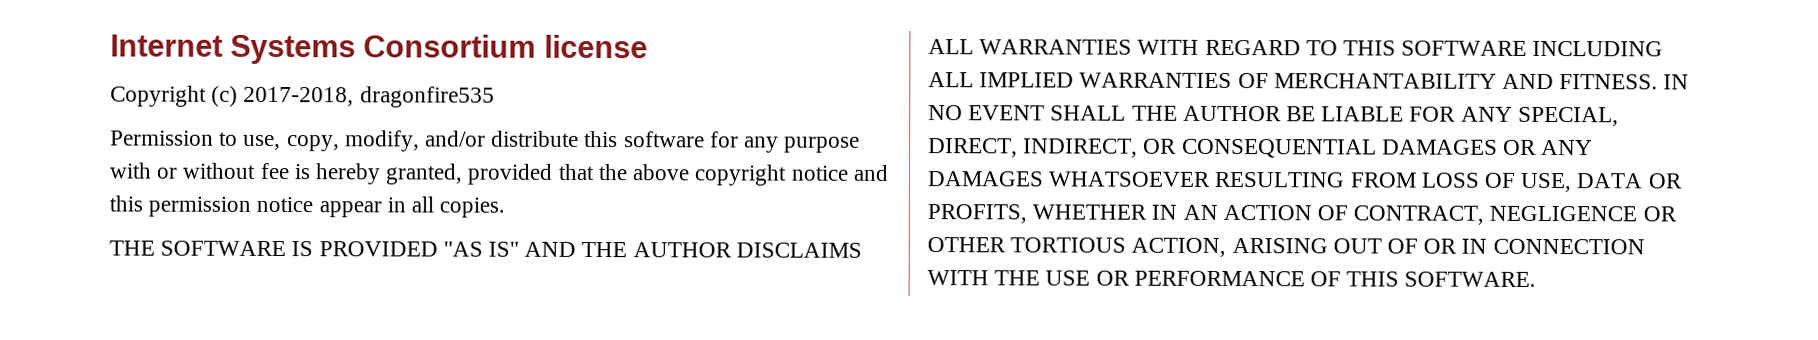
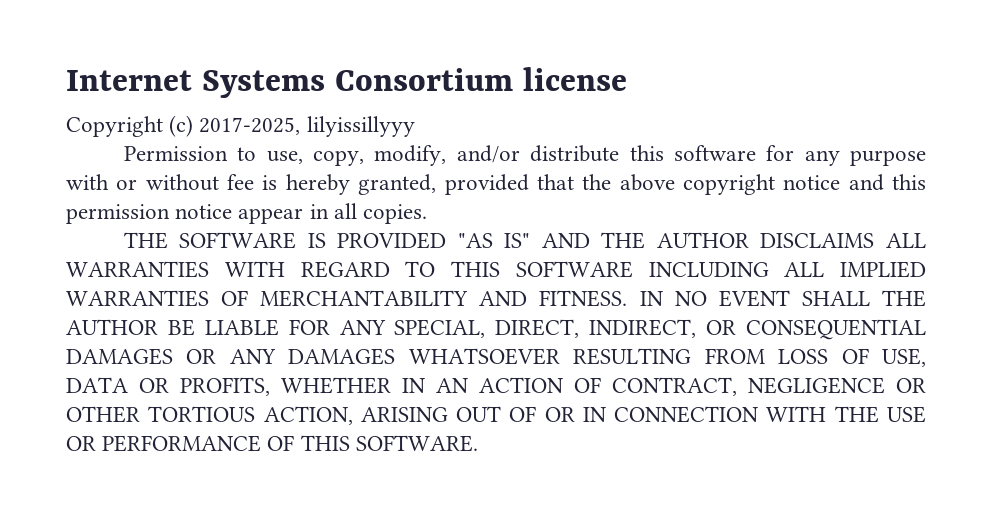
[243,86,495,108] 2017-2018, dragonfire535 -> [199,116,415,137] 2017-2025, lilyissillyyy

